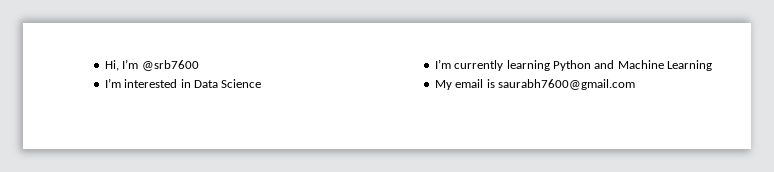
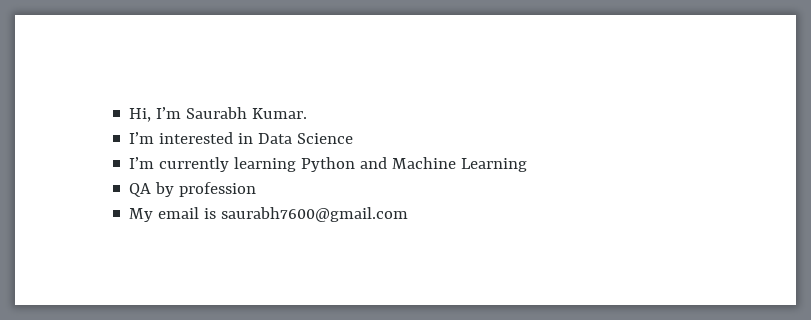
[141,60,199,71] @srb7600 -> [186,107,308,119] Saurabh Kumar.
(712, 65) none -> [129,182,257,197] // QA by profession

